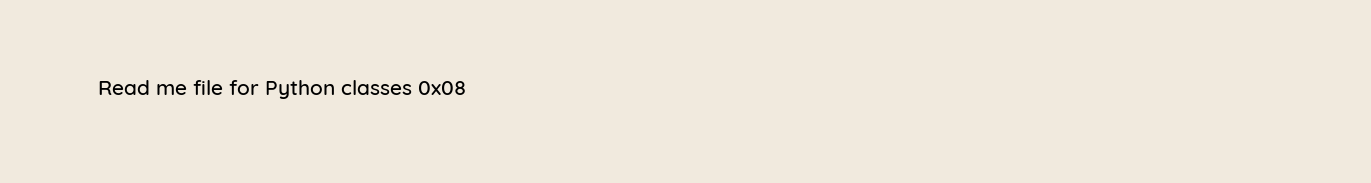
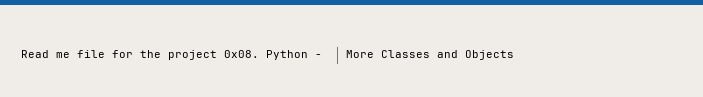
[265,80,466,99] Python classes 0x08 -> [140,50,514,60] the project 0x08. Python - More Classes and Objects

